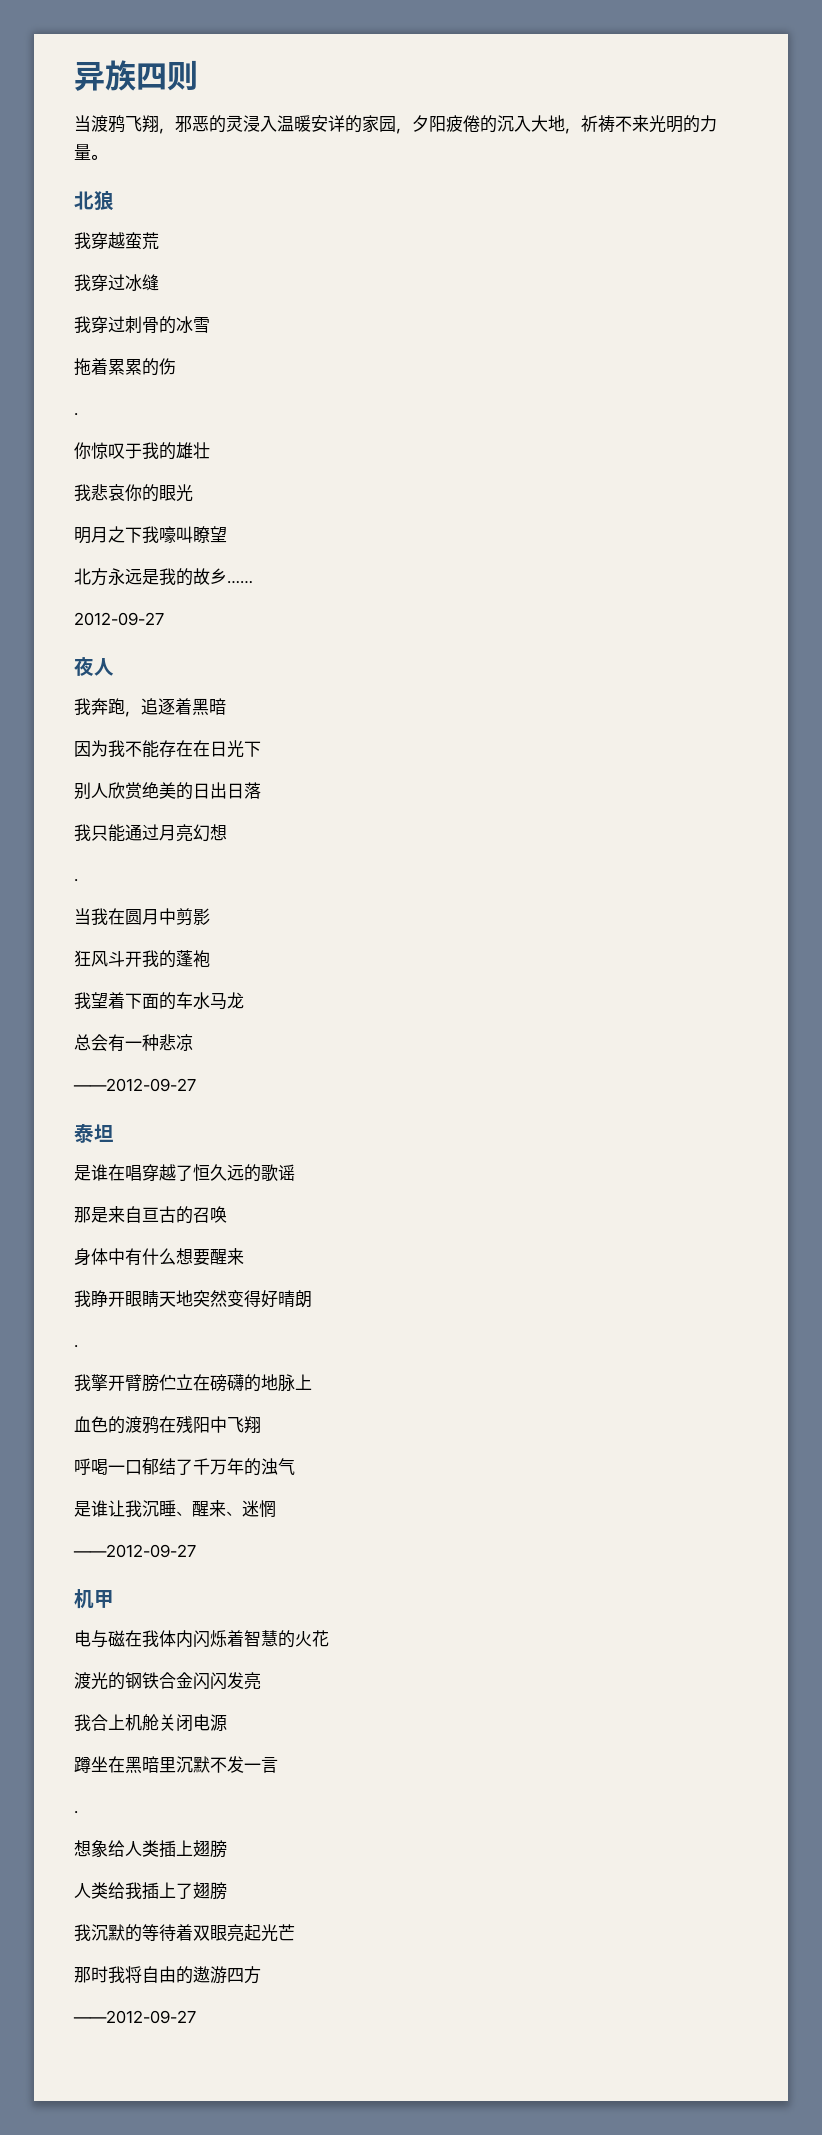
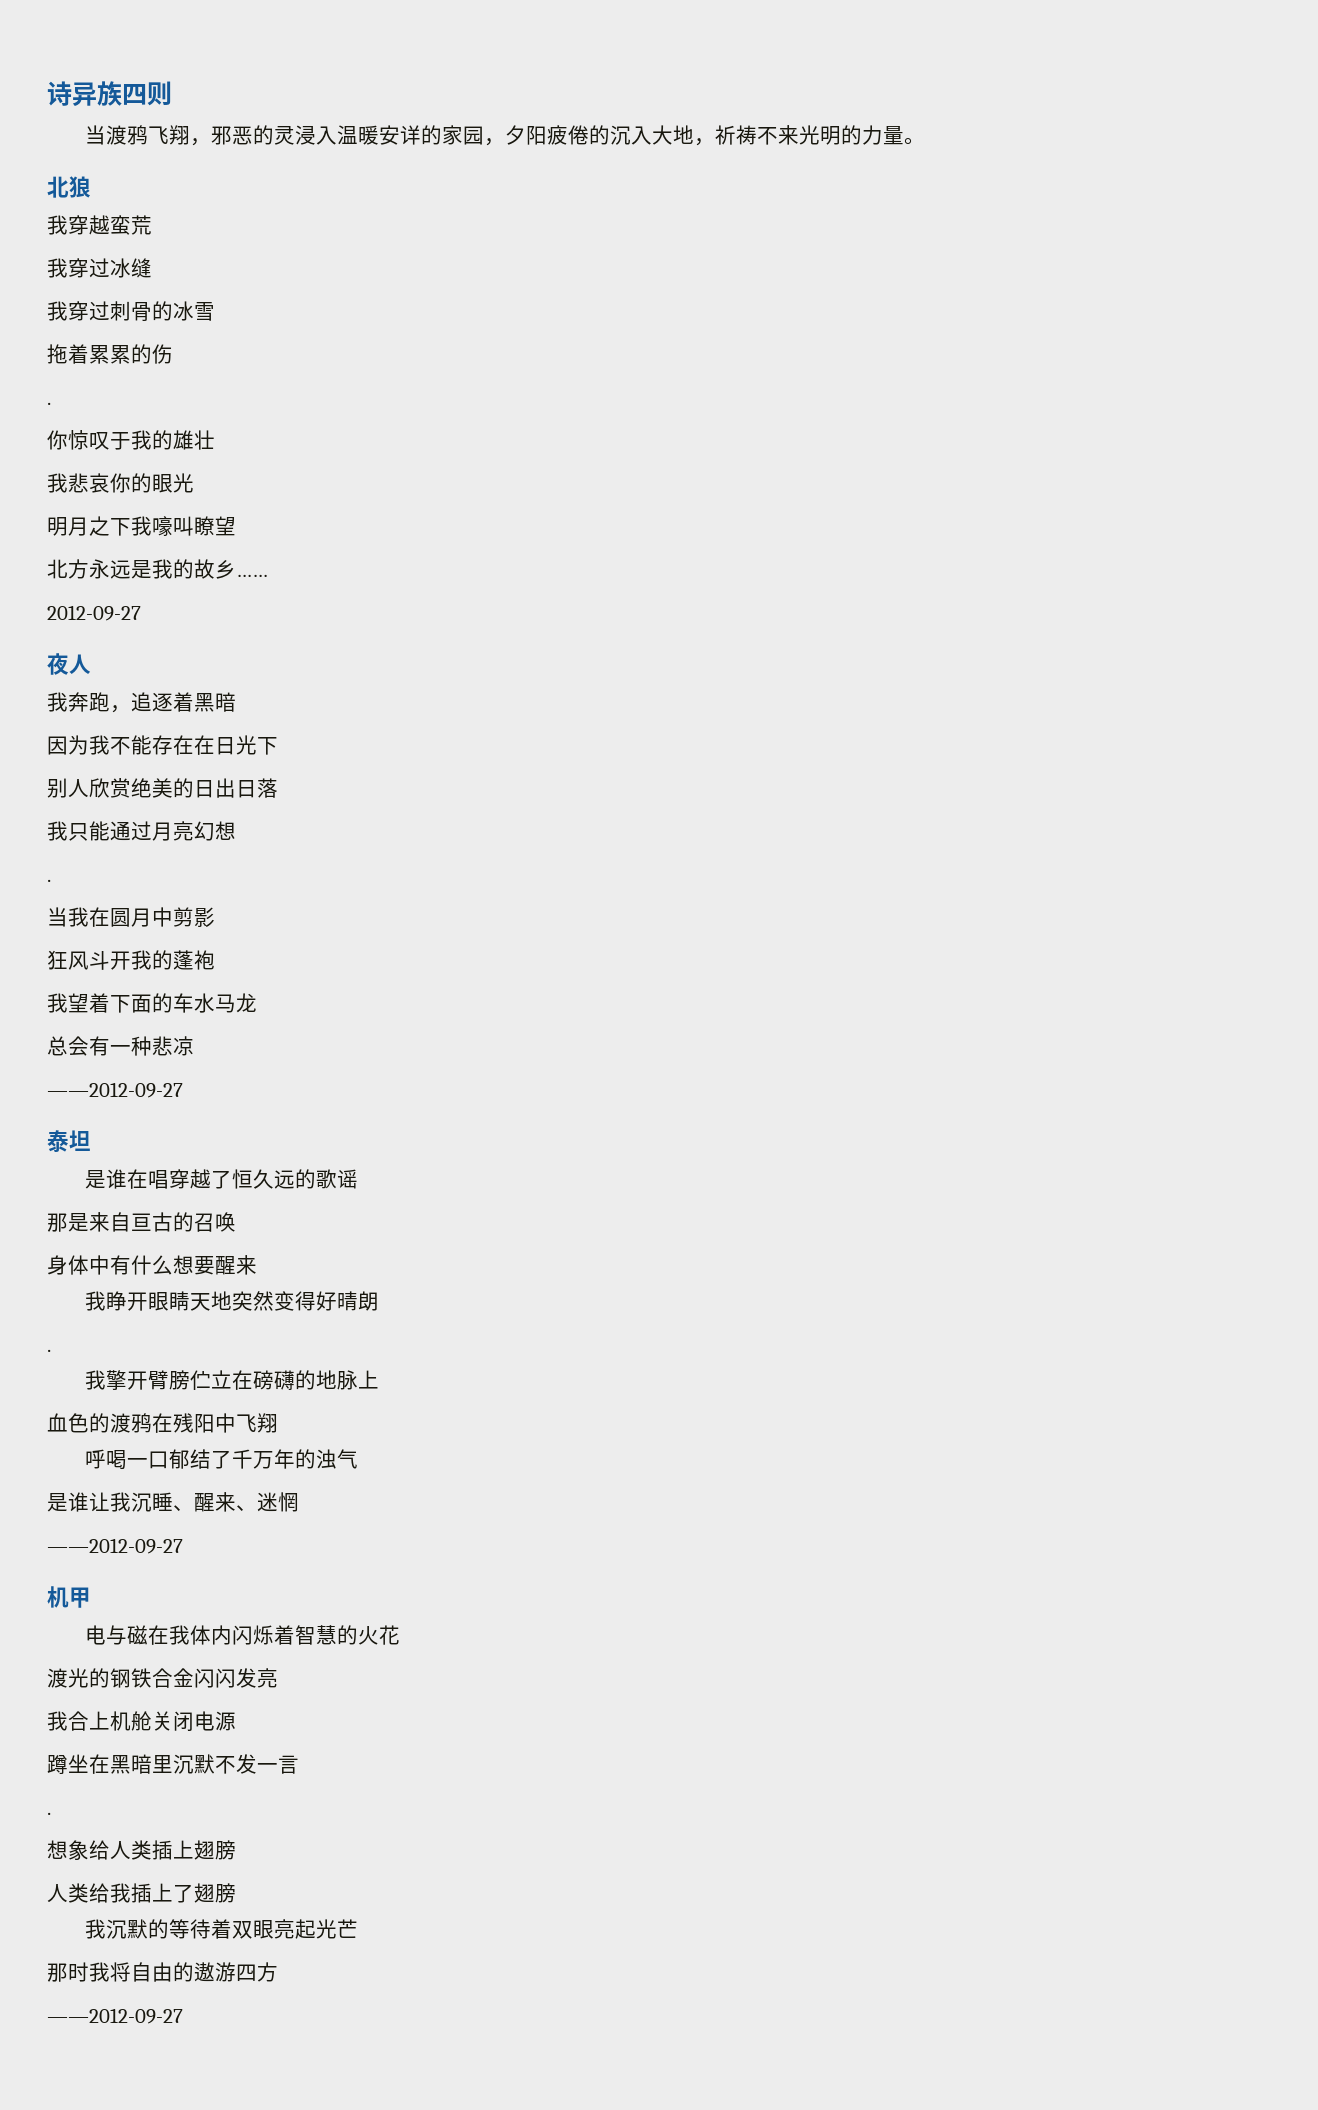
(74, 76) none -> [47,81,72,106] 诗

